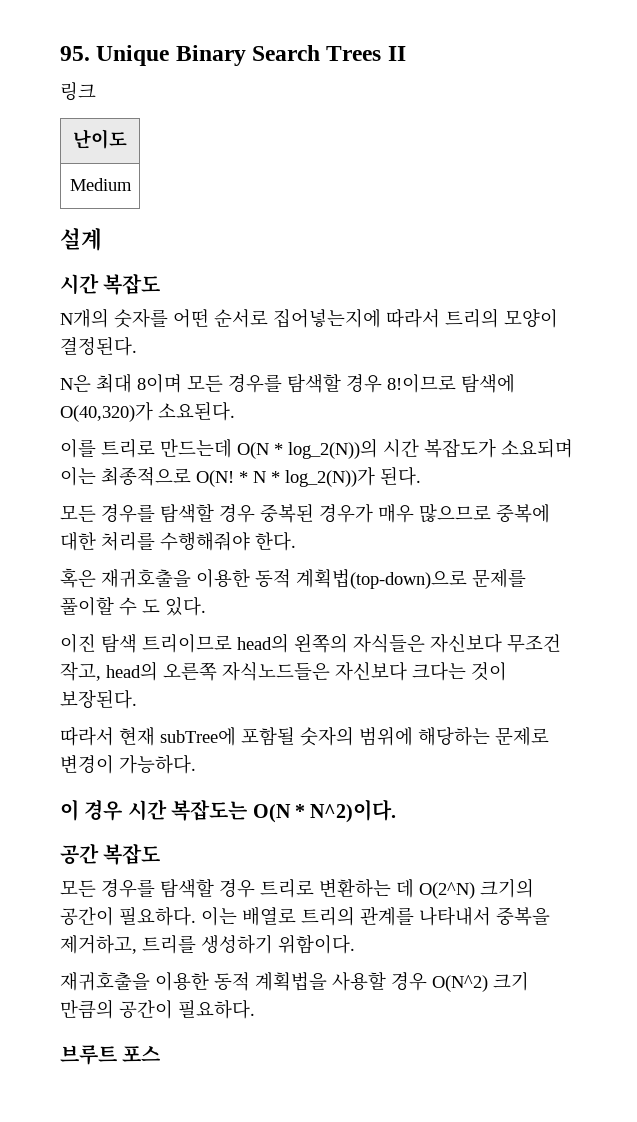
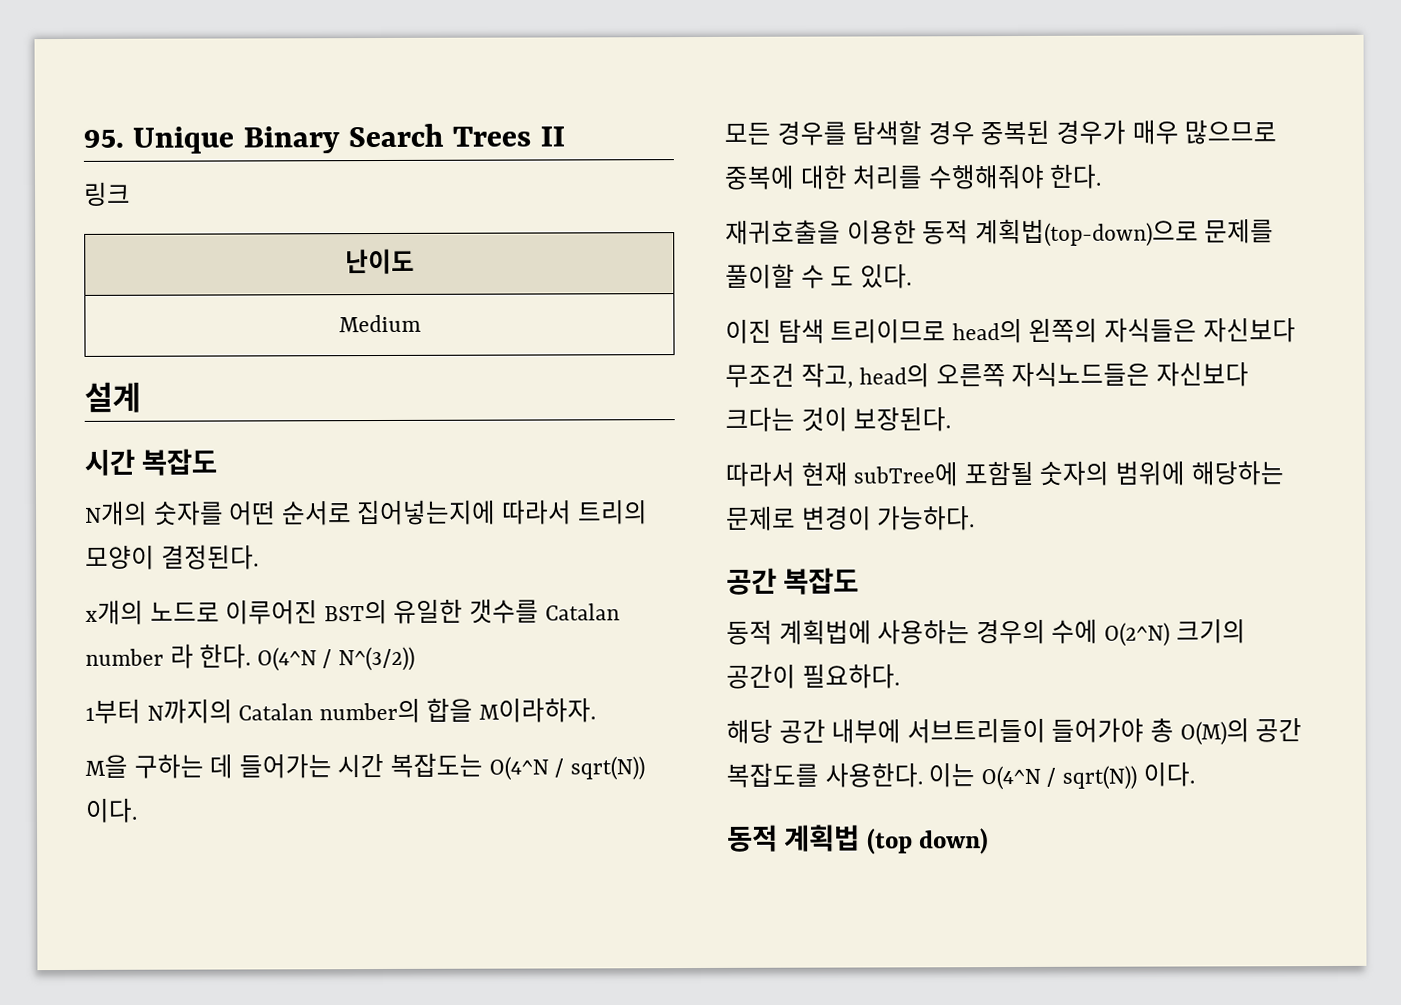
[60,374,515,393] [60,401,235,422] [60,438,573,459] [60,466,421,487] N은 최대 8이며 모든 경우를 탐색할 경우 8!이므로 탐색에 O(40,320)가 소요된다. // 이를 트리로 만드는데 O(N * log_2(N))의 시간 복잡도가 소요되며 이는 최종적으로 O(N! * N * log_2(N))가 된다. -> [85,598,620,625] [85,643,416,672] [85,697,597,724] [85,752,645,781] [85,797,138,823] x개의 노드로 이루어진 BST의 유일한 갯수를 Catalan number 라 한다. O(4^N / N^(3/2)) // 1부터 N까지의 Catalan number의 합을 M이라하자. // M을 구하는 데 들어가는 시간 복잡도는 O(4^N / sqrt(N)) 이다.
[60,568,96,588] 혹은 -> (1103, 176) none
[60,799,397,823] [60,843,161,865] [60,878,534,899] [60,906,550,926] [60,934,355,954] [60,972,529,992] [60,999,255,1019] [60,1045,161,1065] 이 경우 시간 복잡도는 O(N * N^2)이다. // 공간 복잡도 // 모든 경우를 탐색할 경우 트리로 변환하는 데 O(2^N) 크기의 공간이 필요하다. 이는 배열로 트리의 관계를 나타내서 중복을 제거하고, 트리를 생성하기 위함이다. // 재귀호출을 이용한 동적 계획법을 사용할 경우 O(N^2) 크기 만큼의 공간이 필요하다. // 브루트 포스 -> [726,567,860,595] [726,618,1246,647] [726,663,900,689] [726,717,1303,746] [726,761,1195,791] [727,824,990,855] 공간 복잡도 // 동적 계획법에 사용하는 경우의 수에 O(2^N) 크기의 공간이 필요하다. // 해당 공간 내부에 서브트리들이 들어가야 총 O(M)의 공간 복잡도를 사용한다. 이는 O(4^N / sqrt(N)) 이다. // 동적 계획법 (top down)

